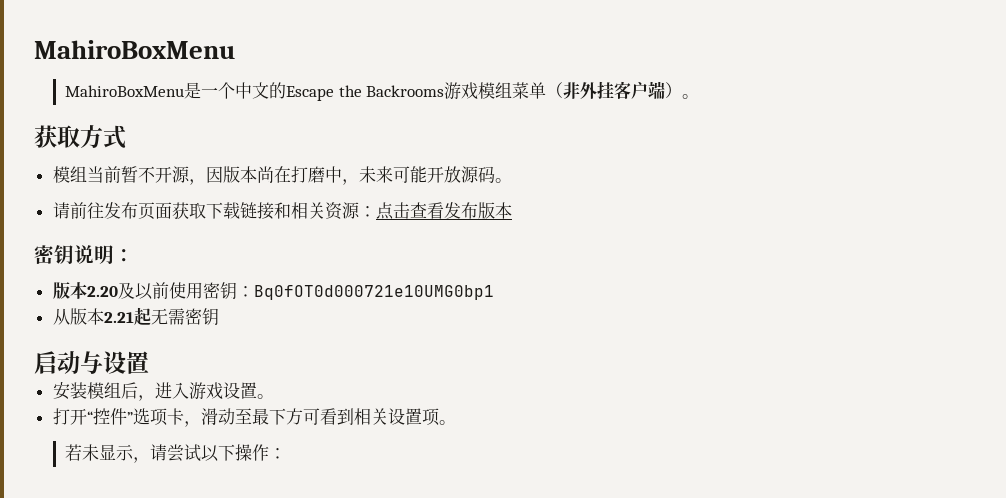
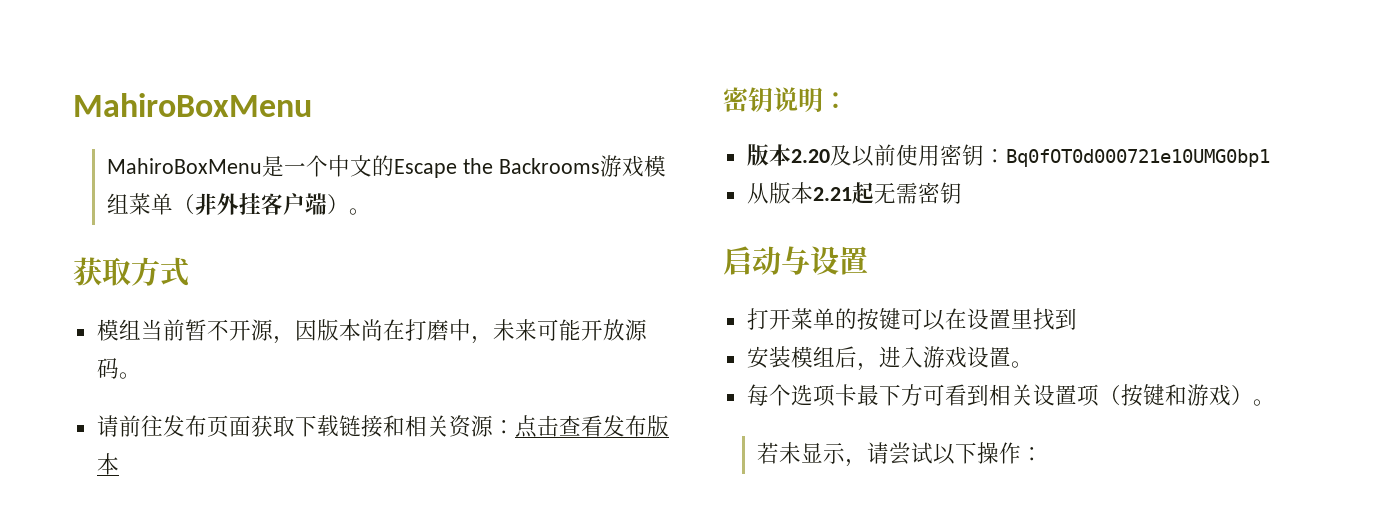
(149, 362) none -> [746,308,1077,331] // 打开菜单的按键可以在设置里找到
[52,408,252,427] 打开“控件”选项卡，滑动至 -> [746,384,857,407] 每个选项卡
(440, 417) none -> [1098,384,1253,407] （按键和游戏）

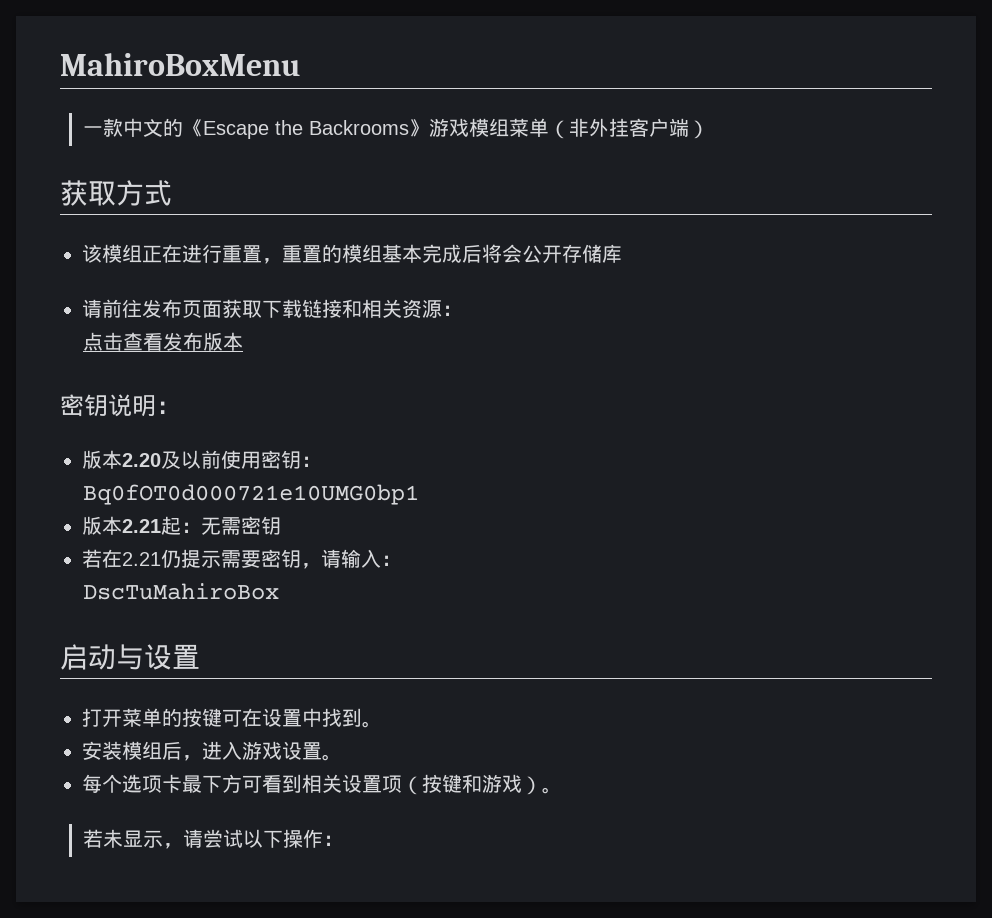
[107,155,395,177] MahiroBoxMenu是一个中文的 -> [82,118,203,137] 一款中文的《
(600, 166) none -> [408,119,429,137] 》
[349,208,372,215] 。 -> (709, 129) none
[96,319,648,344] [96,358,141,379] 模组当前暂不开源，因版本尚在打磨中，未来可能开放源码。 -> [82,244,622,264] 该模组正在进行重置，重置的模组基本完成后将会公开存储库
(515, 427) none -> (462, 310) //
(1006, 156) none -> (321, 461) //
[746,183,769,204] 从 -> (419, 494) none
(874, 193) none -> [181,522,201,533] ：
(962, 193) none -> [82,549,401,569] [82,583,279,600] // 若在2.21仍提示需要密钥，请输入： // DscTuMahiroBox
[922,308,1033,331] 以在设置里 -> [242,708,322,727] 在设置中
(1077, 319) none -> [362,721,382,728] 。

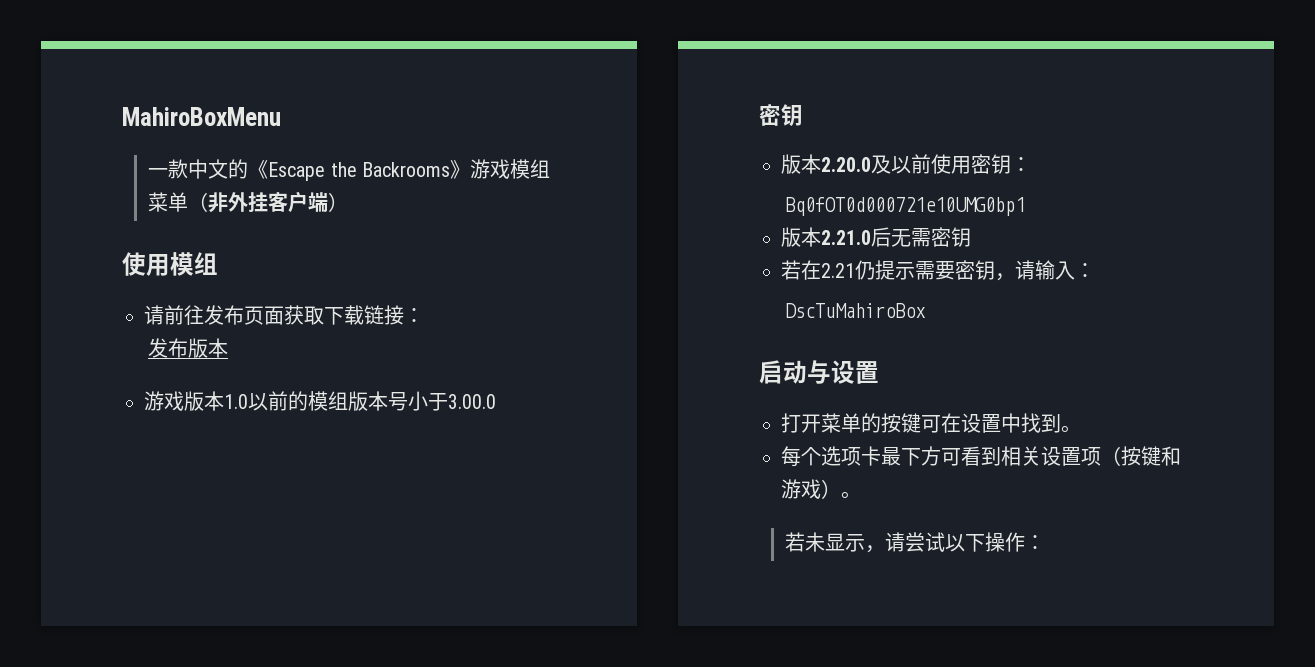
[60,180,172,206] [82,244,622,264] 获取方式 // 该模组正在进行重置，重置的模组基本完成后将会公开存储库 -> [122,252,218,276] 使用模组
[342,299,462,319] [82,332,163,351] 和相关资源： // 点击查看 -> [404,308,424,323] ： //
[60,394,180,417] [82,450,161,469] // 密钥说明： // 版本2.20 -> [144,391,496,411] [759,104,803,126] [781,154,871,174] // 游戏版本1.0以前的模组版本号小于3.00.0 // 密钥 // 版本2.20.0
[122,516,201,535] 2.21起： -> [821,227,891,247] 2.21.0后
[82,741,342,761] // 安装模组后，进入游戏设置。 -> (1081, 429) none

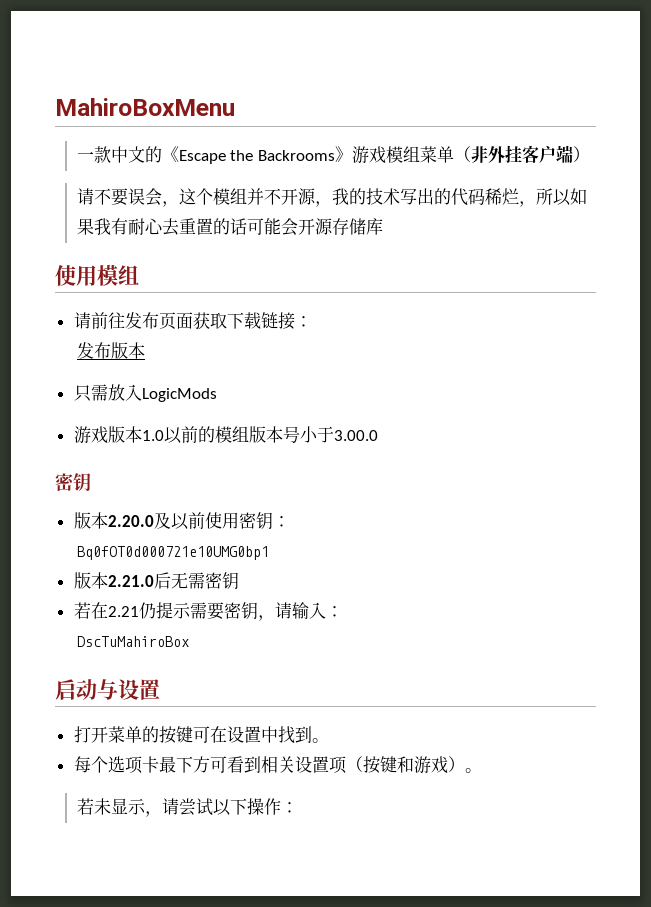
(349, 202) none -> [76,188,587,207] [76,218,383,236] // 请不要误会，这个模组并不开源，我的技术写出的代码稀烂，所以如果我有耐心去重置的话可能会开源存储库
(229, 348) none -> [73,384,217,402] // 只需放入LogicMods

